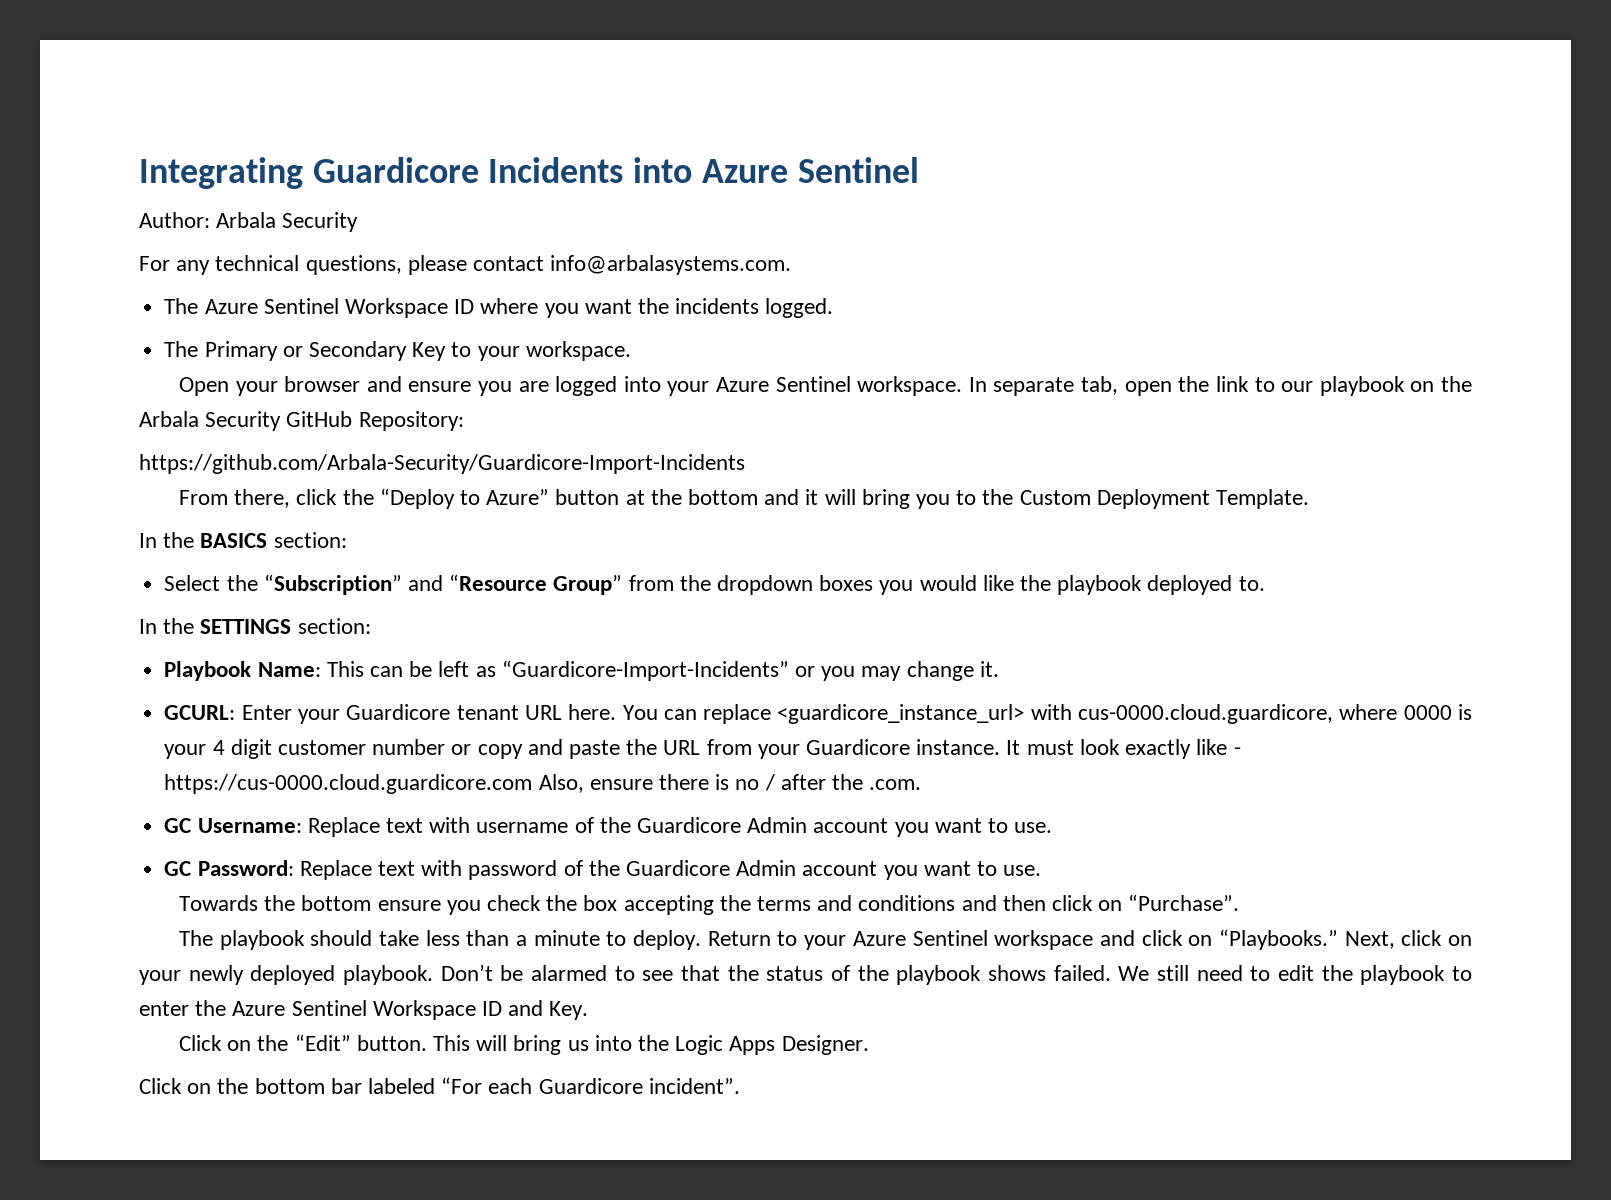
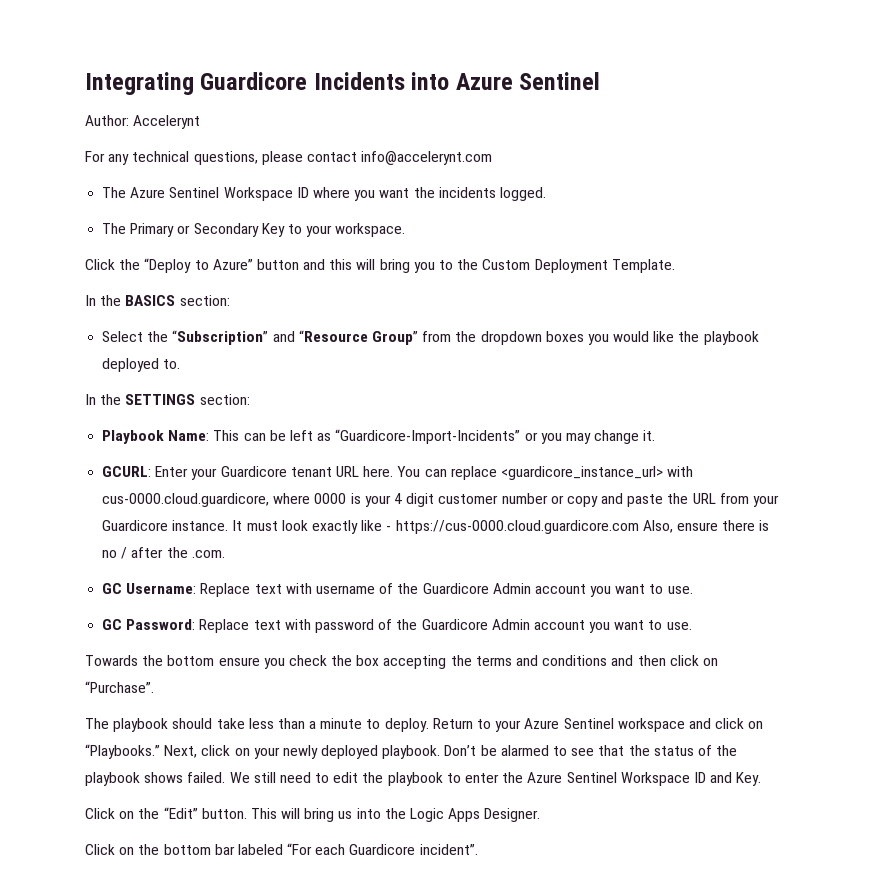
[216,212,359,232] Arbala Security -> [133,115,201,129] Accelerynt
[550,255,792,275] info@arbalasystems.com. -> [361,151,493,165] info@accelerynt.com
[178,376,1472,396] [139,411,464,431] [139,454,745,474] [178,489,338,508] Open your browser and ensure you are logged into your Azure Sentinel workspace. In separate tab, open the link to our playbook on the Arbala Security GitHub Repository: // https://github.com/Arbala-Security/Guardicore-Import-Incidents // From there, click -> [85,259,115,270] Click
[625,489,819,505] at the bottom and it -> [303,259,353,270] and this

